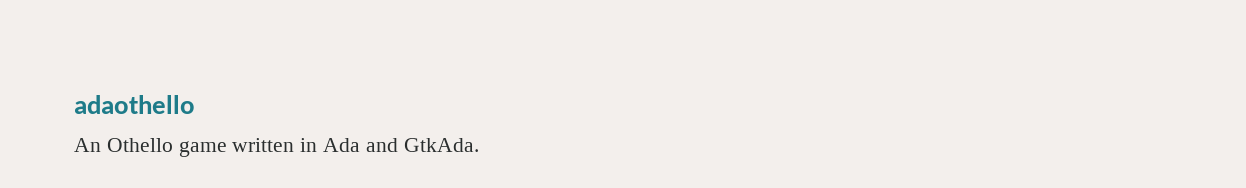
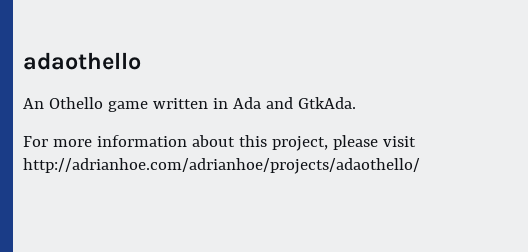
(479, 145) none -> [23,135,416,151] [23,158,420,174] // For more information about this project, please visit http://adrianhoe.com/adrianhoe/projects/adaothello/

